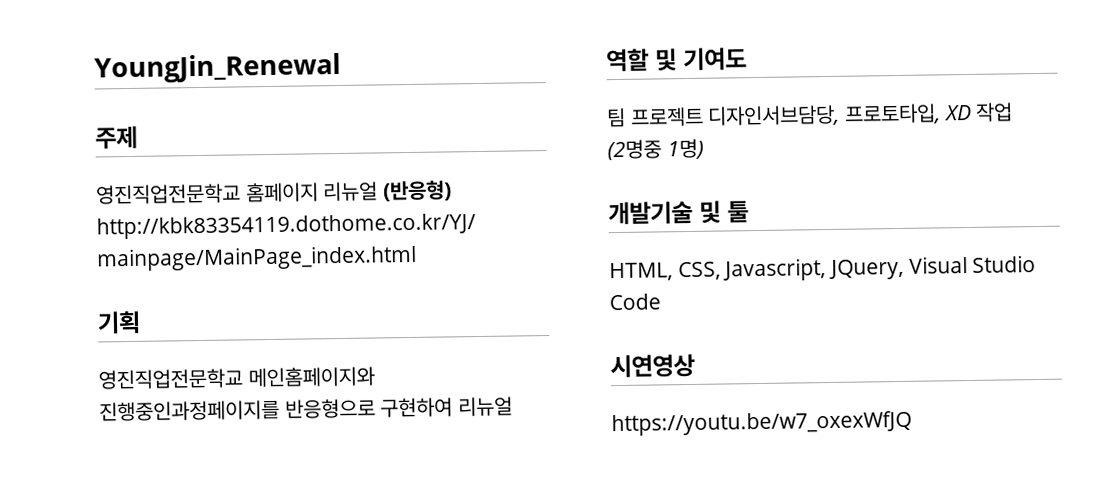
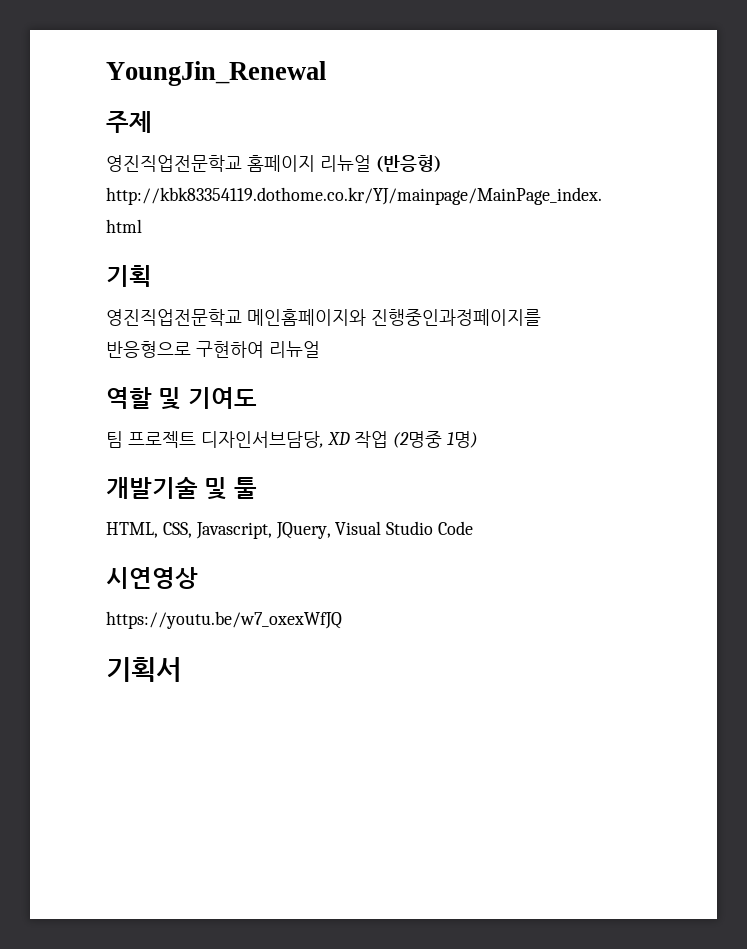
[844,103,942,125] 프로토타입, -> (324, 439) none
(912, 423) none -> [106,657,181,682] // 기획서

